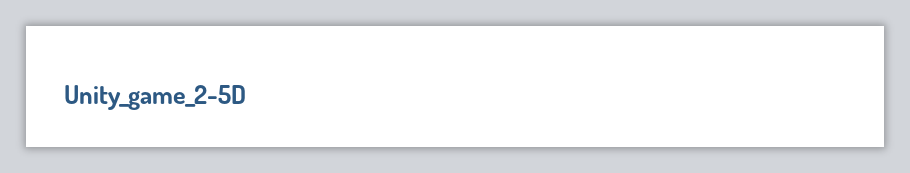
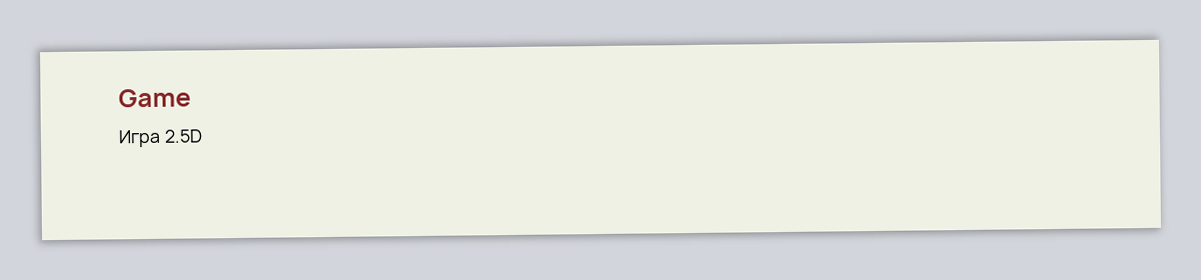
[64,85,246,110] Unity_game_2-5D -> [118,88,191,108] [118,129,203,148] Game // Игра 2.5D

